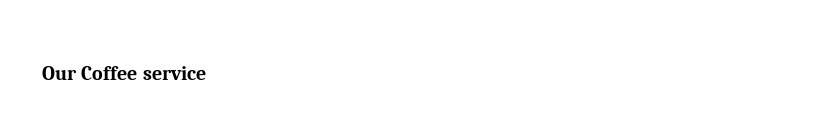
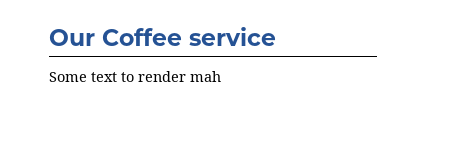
(206, 73) none -> [49,71,221,82] // Some text to render mah

